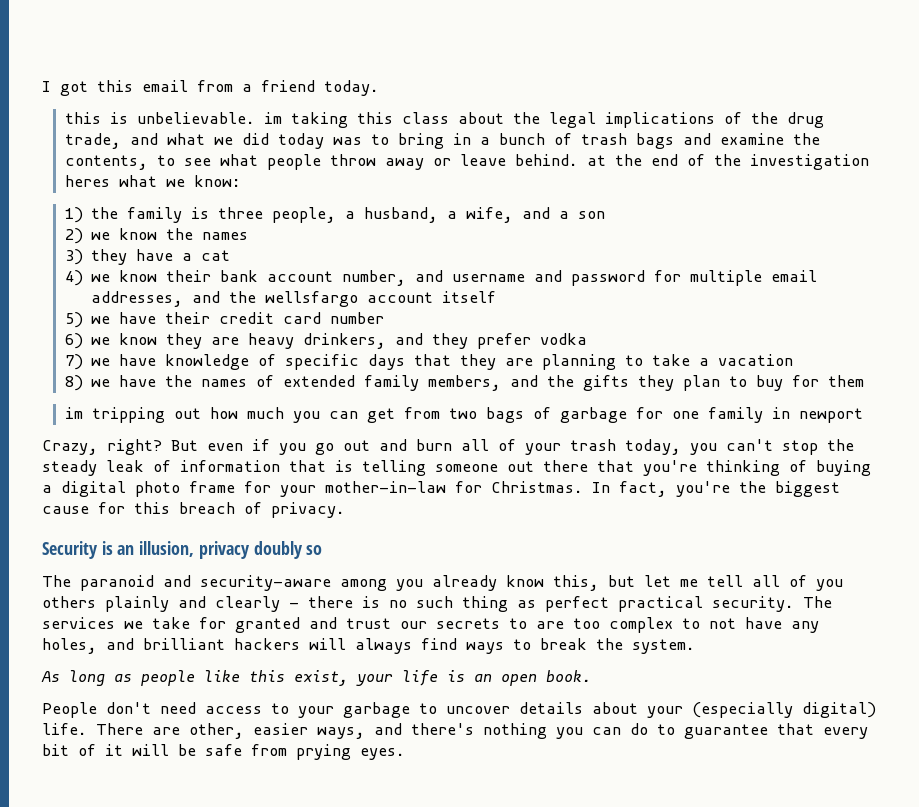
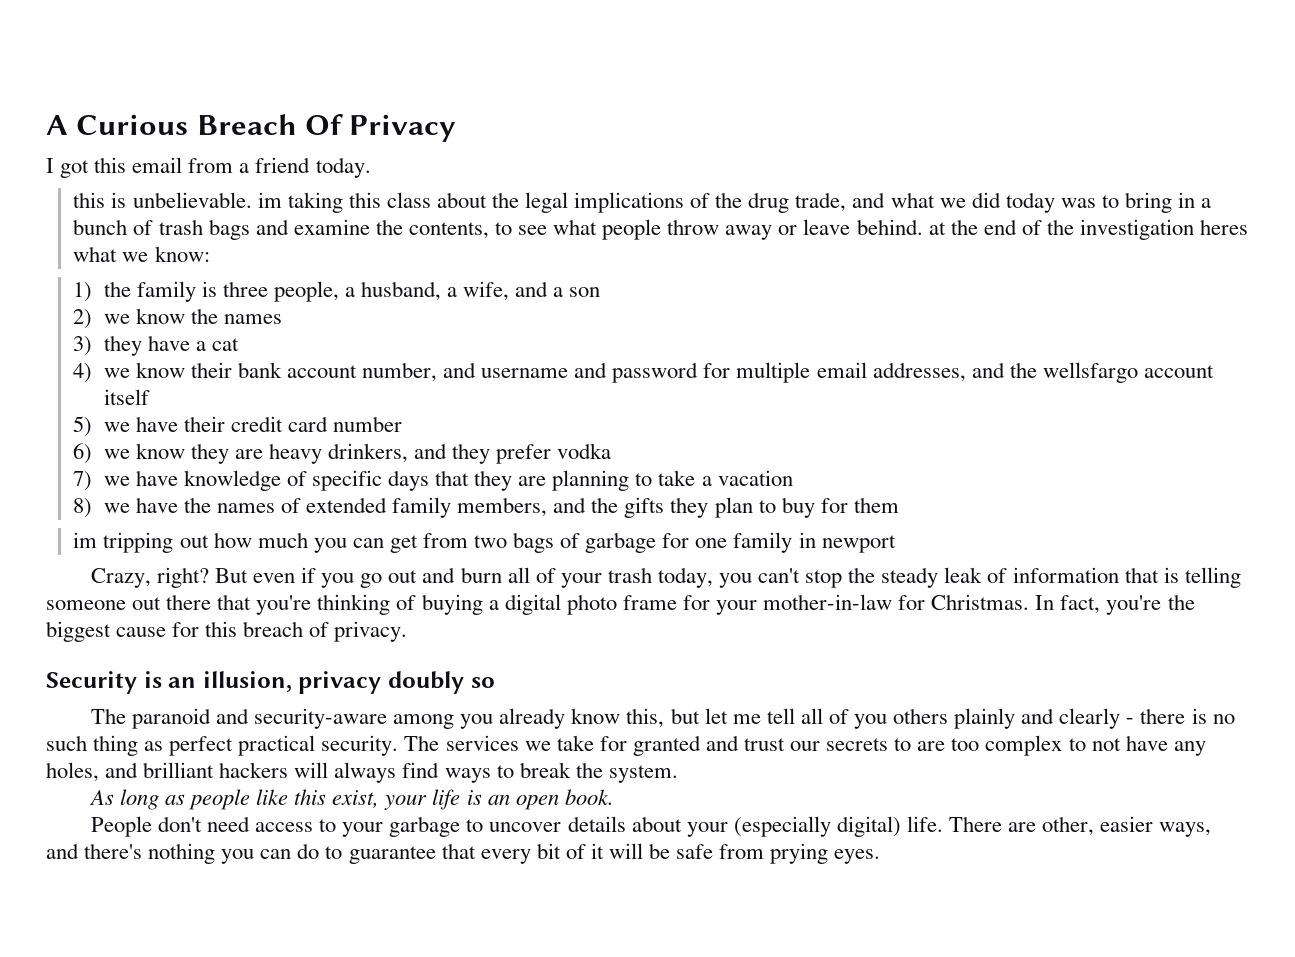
(42, 86) none -> [46,114,457,142] A Curious Breach Of Privacy //

